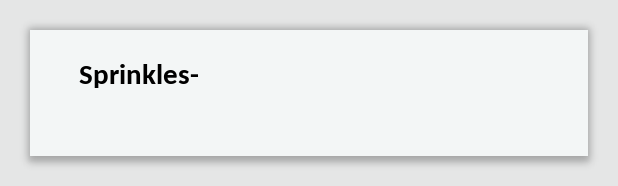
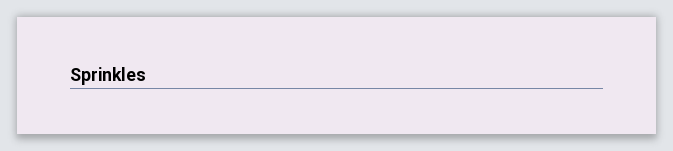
[79,64,199,88] Sprinkles- -> [70,67,146,85] Sprinkles

